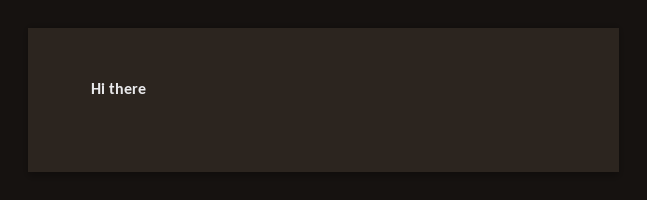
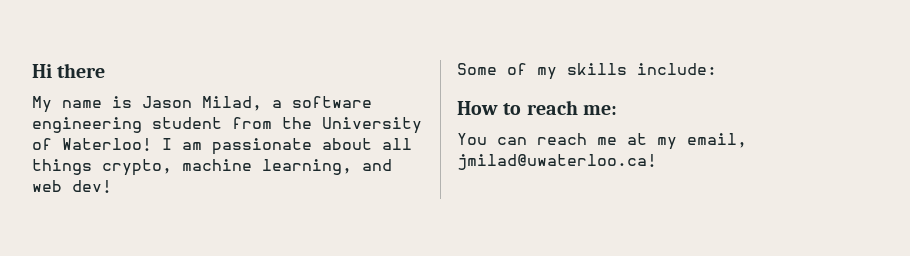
(147, 88) none -> [32,96,372,113] [32,117,422,134] [32,138,412,155] [32,159,392,176] [32,180,112,193] [457,63,717,80] [457,100,617,115] [457,133,747,150] [457,154,657,170] // My name is Jason Milad, a software engineering student from the University of Waterloo! I am passionate about all things crypto, machine learning, and web dev! // Some of my skills include: // How to reach me: // You can reach me at my email, jmilad@uwaterloo.ca!

